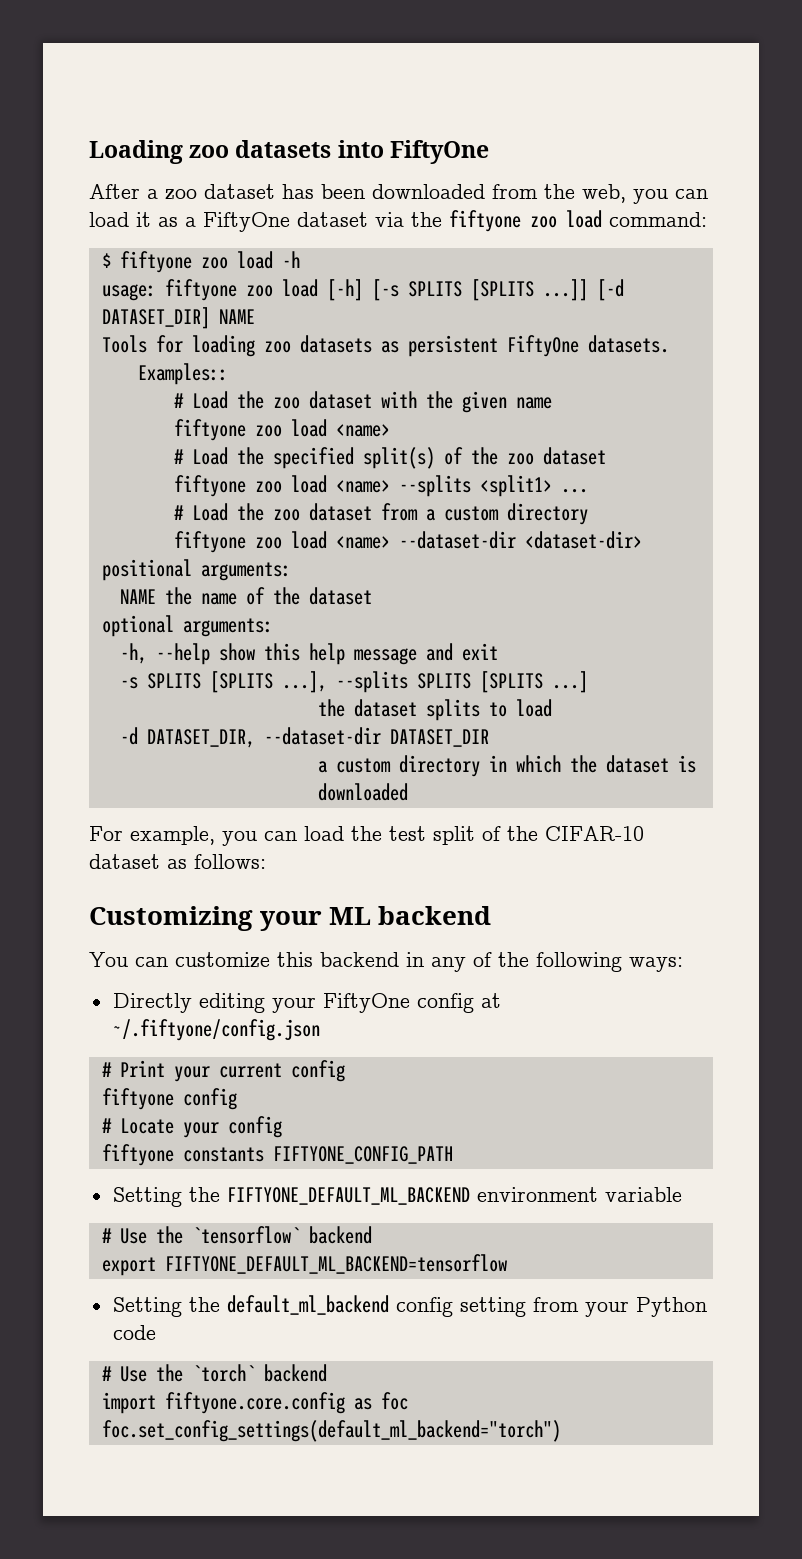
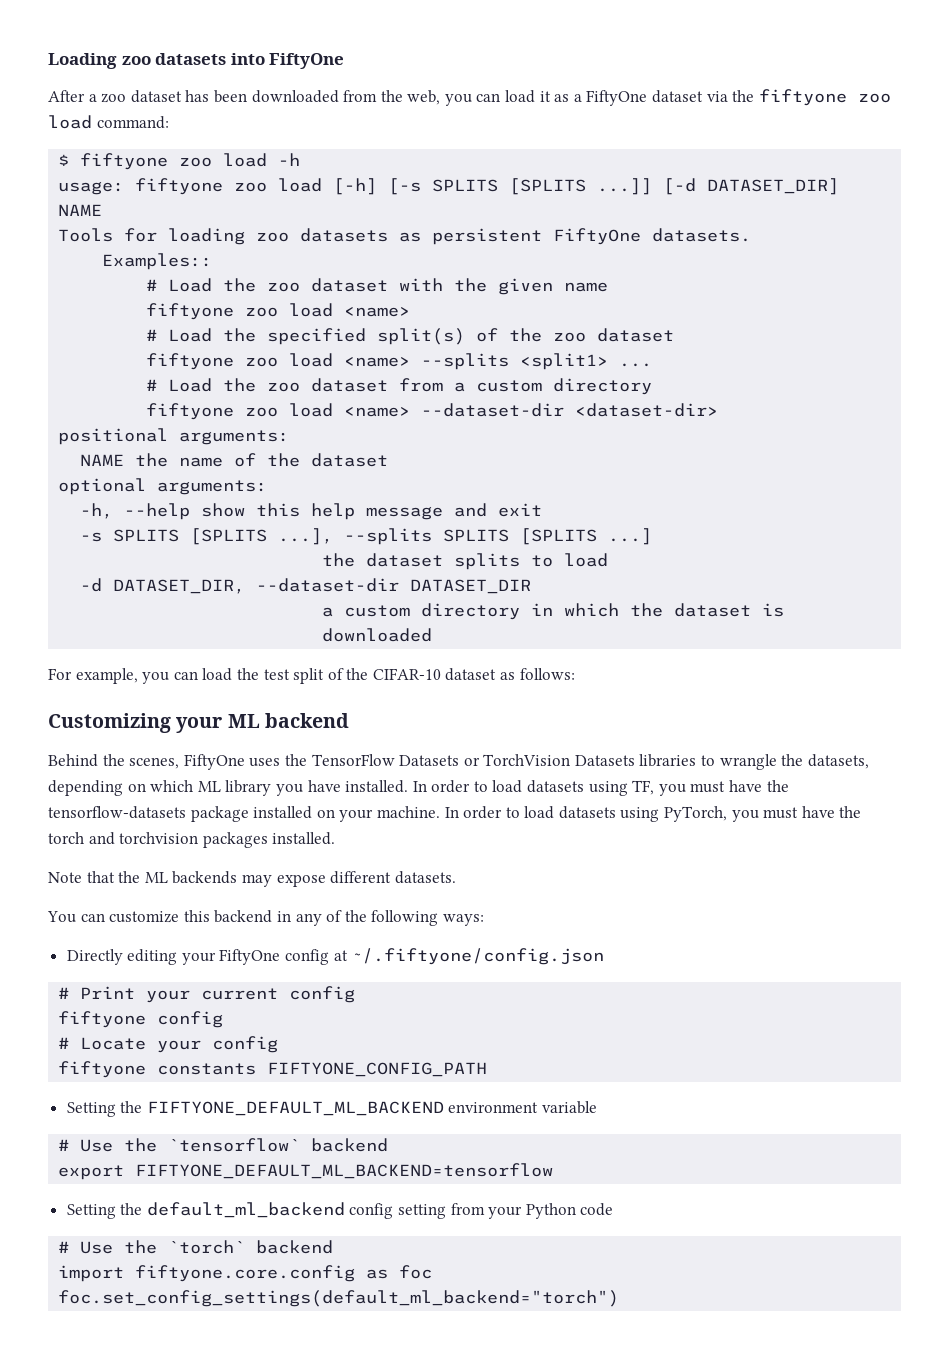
(492, 915) none -> [48,754,869,770] [48,780,789,796] [48,806,862,822] [48,832,336,848] [48,871,456,887] // Behind the scenes, FiftyOne uses the TensorFlow Datasets or TorchVision Datasets libraries to wrangle the datasets, depending on which ML library you have installed. In order to load datasets using TF, you must have the tensorflow-datasets package installed on your machine. In order to load datasets using PyTorch, you must have the torch and torchvision packages installed. // Note that the ML backends may expose different datasets.

